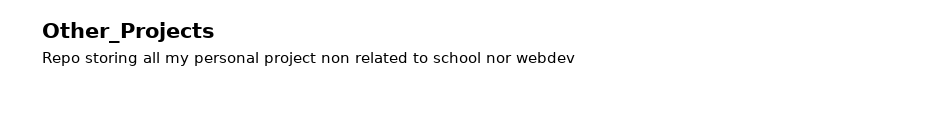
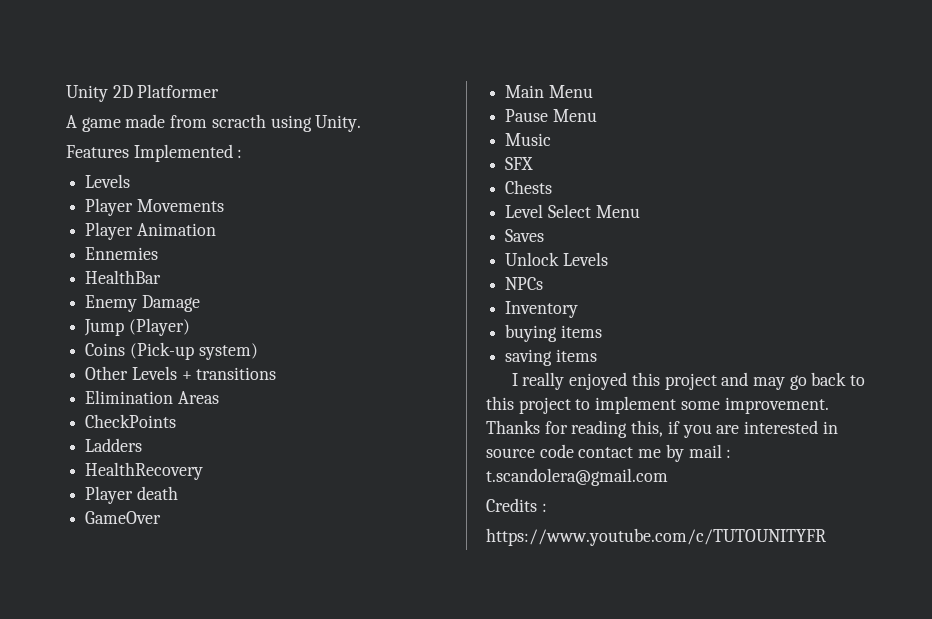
[42,22,215,43] [42,52,575,66] Other_Projects // Repo storing all my personal project non related to school nor webdev -> [66,84,220,102] [66,114,362,132] [66,144,243,162] [85,174,131,188] [85,198,224,216] [85,222,216,240] [85,247,159,260] [85,270,162,284] [85,295,200,312] [84,318,190,336] [85,342,258,360] [85,366,277,380] [85,390,219,404] [85,414,177,428] [85,438,143,452] [85,462,204,480] [85,486,178,504] [85,511,162,524] [505,85,593,98] [505,109,597,122] [505,133,552,146] [505,157,534,170] [505,180,553,194] [505,204,640,218] [505,229,545,242] [505,252,608,266] [505,277,544,290] [505,301,579,318] [505,324,602,342] [505,349,597,366] [511,372,866,390] [486,396,829,414] [486,420,838,438] [486,444,732,462] [486,468,668,486] [486,498,547,512] [486,528,826,546] Unity 2D Platformer // A game made from scracth using Unity. // Features Implemented : // Levels // Player Movements // Player Animation // Ennemies // HealthBar // Enemy Damage // Jump (Player) // Coins (Pick-up system) // Other Levels + transitions // Elimination Areas // CheckPoints // Ladders // HealthRecovery // Player death // GameOver // Main Menu // Pause Menu // Music // SFX // Chests // Level Select Menu // Saves // Unlock Levels // NPCs // Inventory // buying items // saving items // I really enjoyed this project and may go back to this project to implement some improvement. Thanks for reading this, if you are interested in source code contact me by mail : t.scandolera@gmail.com // Credits : // https://www.youtube.com/c/TUTOUNITYFR

